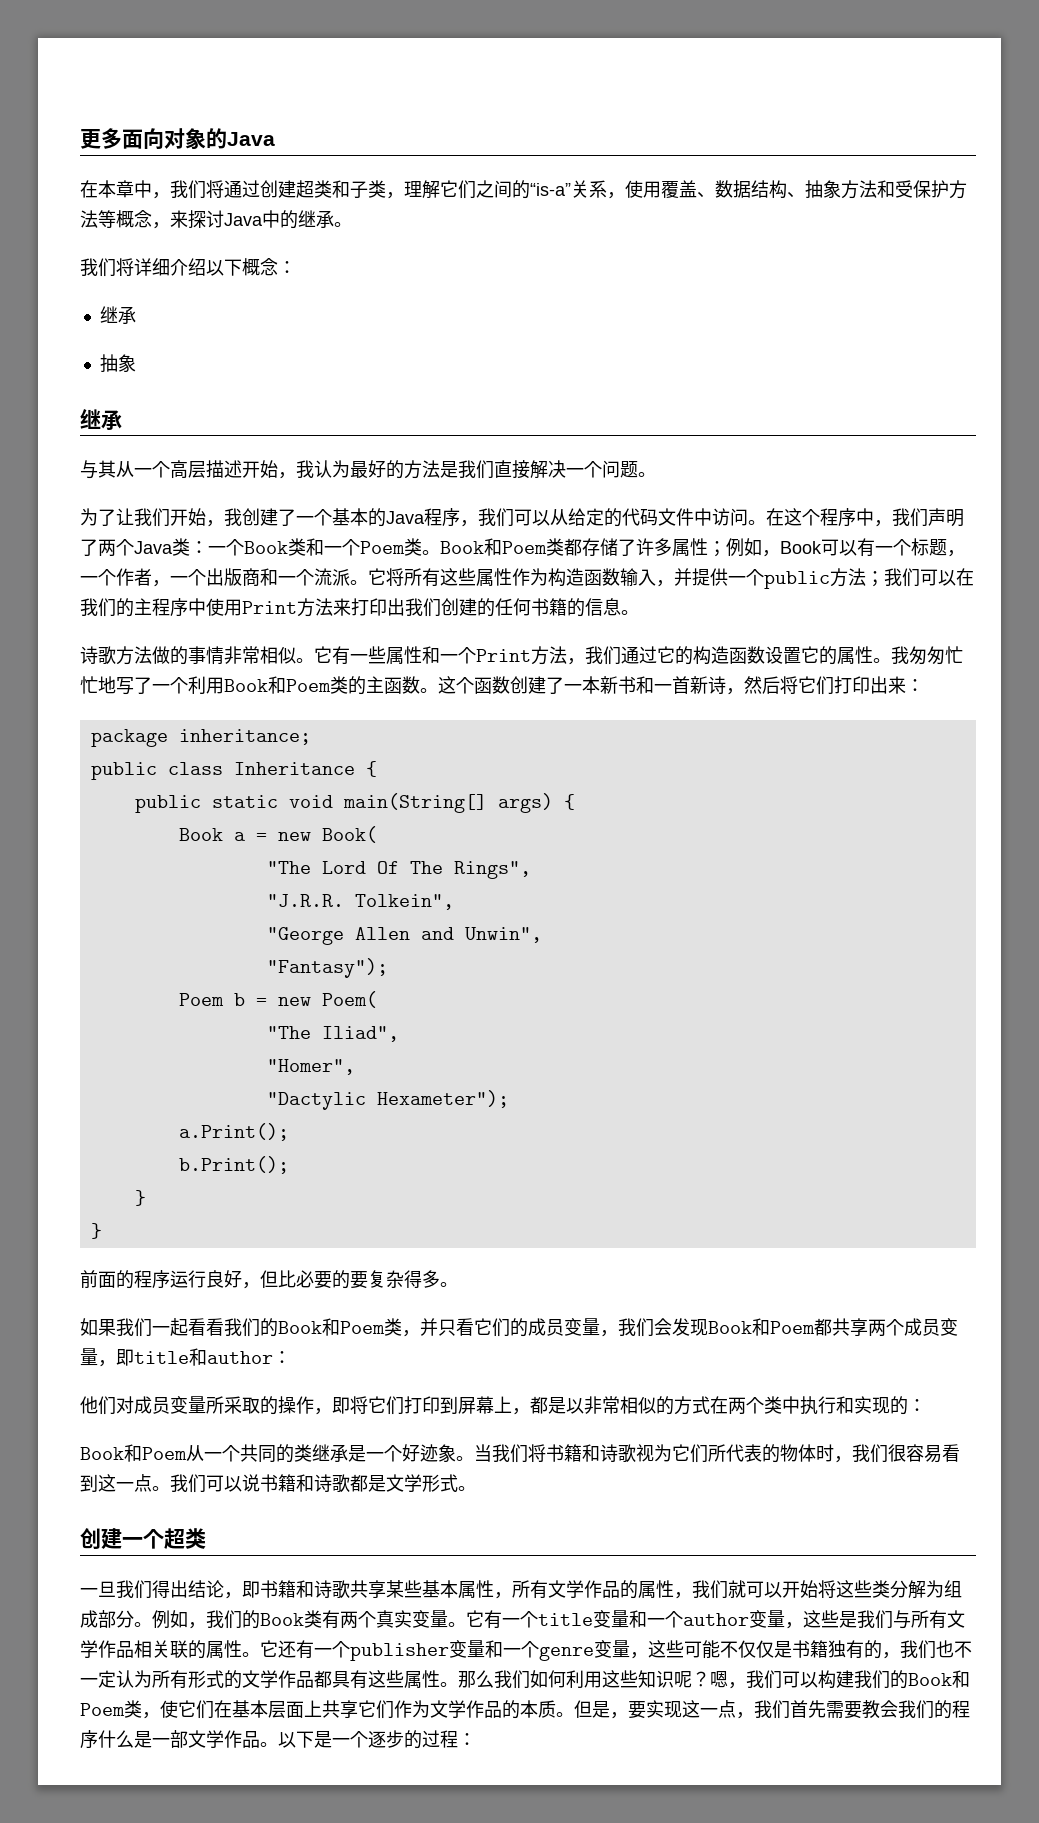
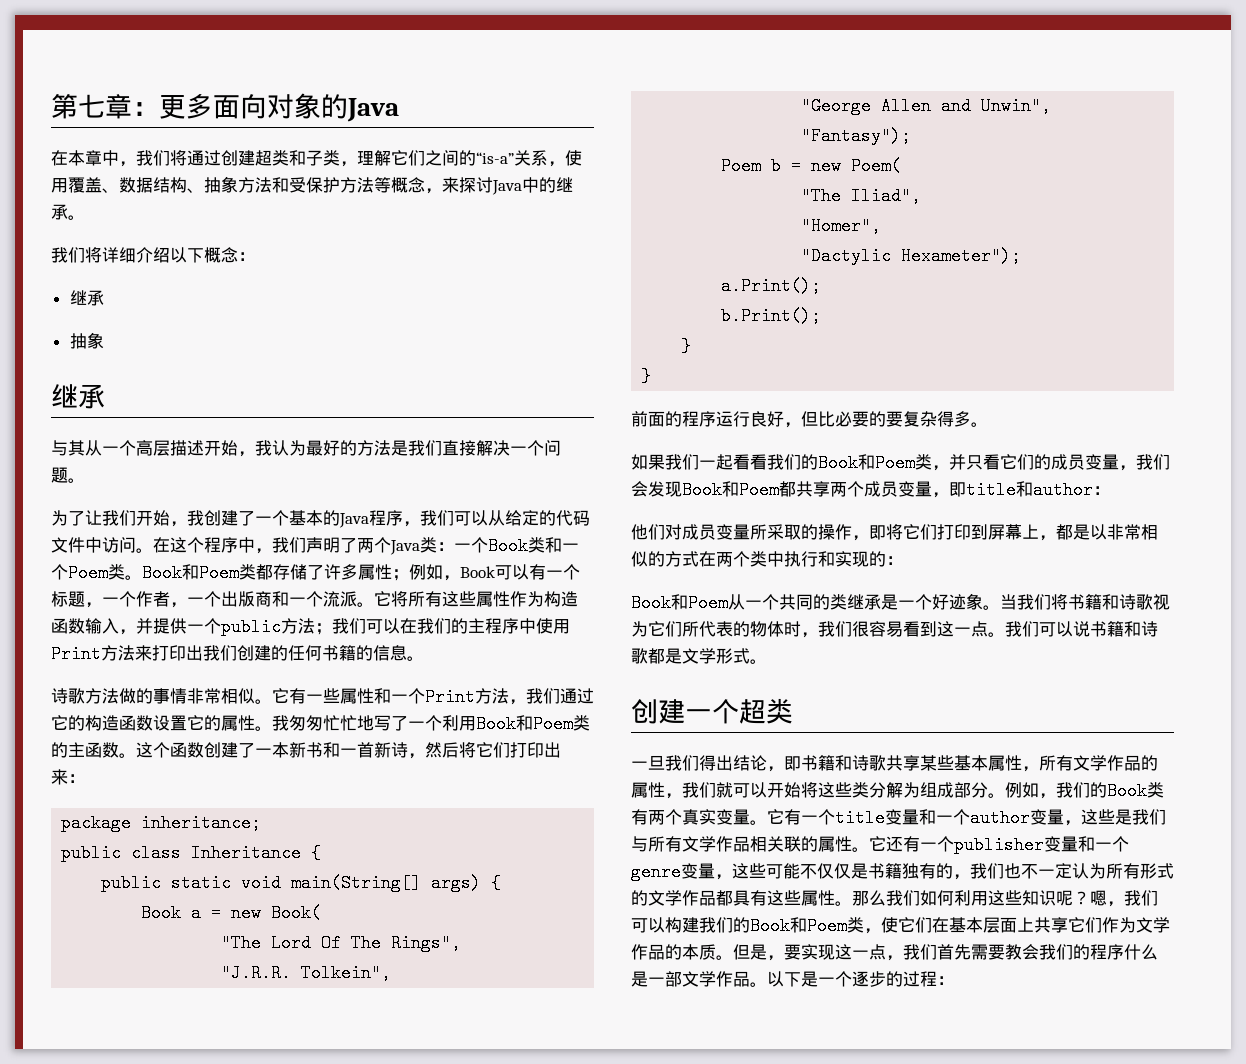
(80, 139) none -> [51,93,159,119] 第七章：

